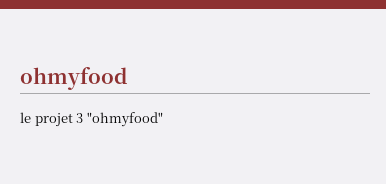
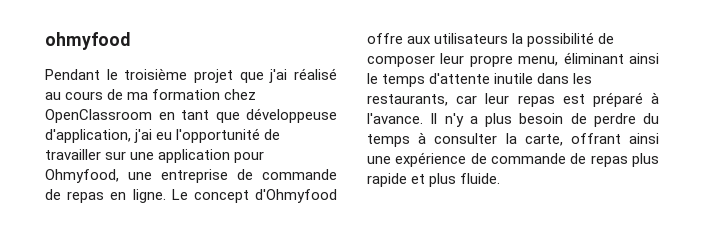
[20,112,163,127] le projet 3 "ohmyfood" -> [45,68,337,83] [45,89,257,100] [45,108,337,123] [45,128,281,143] [45,149,265,163] [45,169,337,183] [45,189,337,203] [367,32,615,47] [367,52,659,67] [367,73,593,87] [367,92,659,107] [367,113,659,127] [367,132,659,147] [367,152,659,167] [367,173,501,187] Pendant le troisième projet que j'ai réalisé au cours de ma formation chez OpenClassroom en tant que développeuse d'application, j'ai eu l'opportunité de travailler sur une application pour Ohmyfood, une entreprise de commande de repas en ligne. Le concept d'Ohmyfood offre aux utilisateurs la possibilité de composer leur propre menu, éliminant ainsi le temps d'attente inutile dans les restaurants, car leur repas est préparé à l'avance. Il n'y a plus besoin de perdre du temps à consulter la carte, offrant ainsi une expérience de commande de repas plus rapide et plus fluide.

